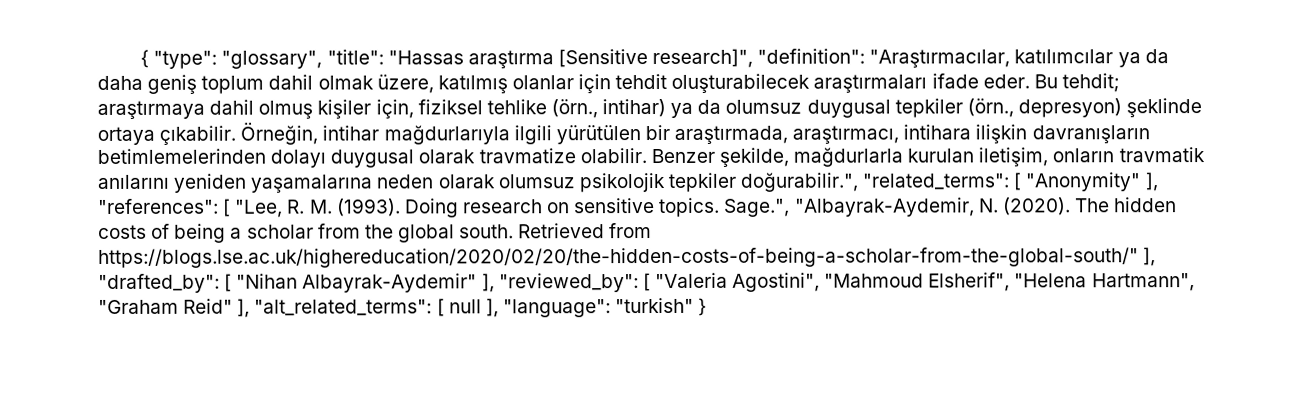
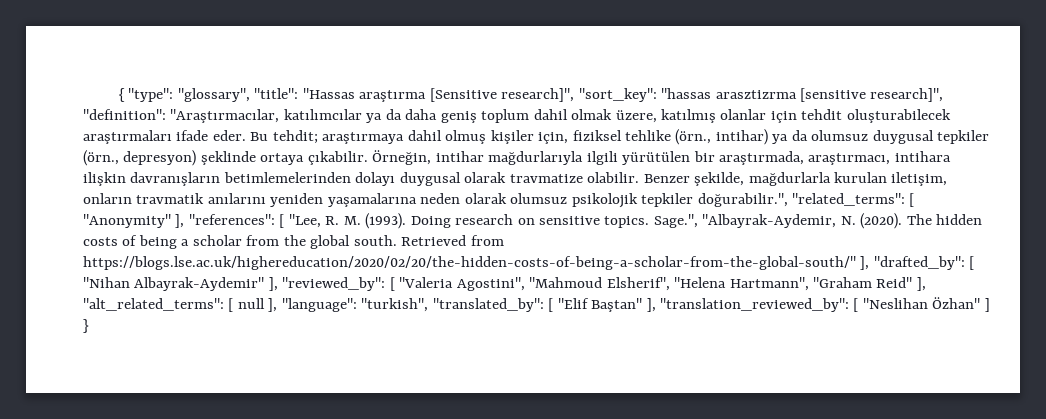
(754, 58) none -> [578,88,944,102] "sort_key": "hassas arasztizrma [sensitive research]",
[615,297,695,314] "turkish" -> [361,297,990,312] "turkish", "translated_by": [ "Elif Baştan" ], "translation_reviewed_by": [ "Neslihan Özhan" ]

